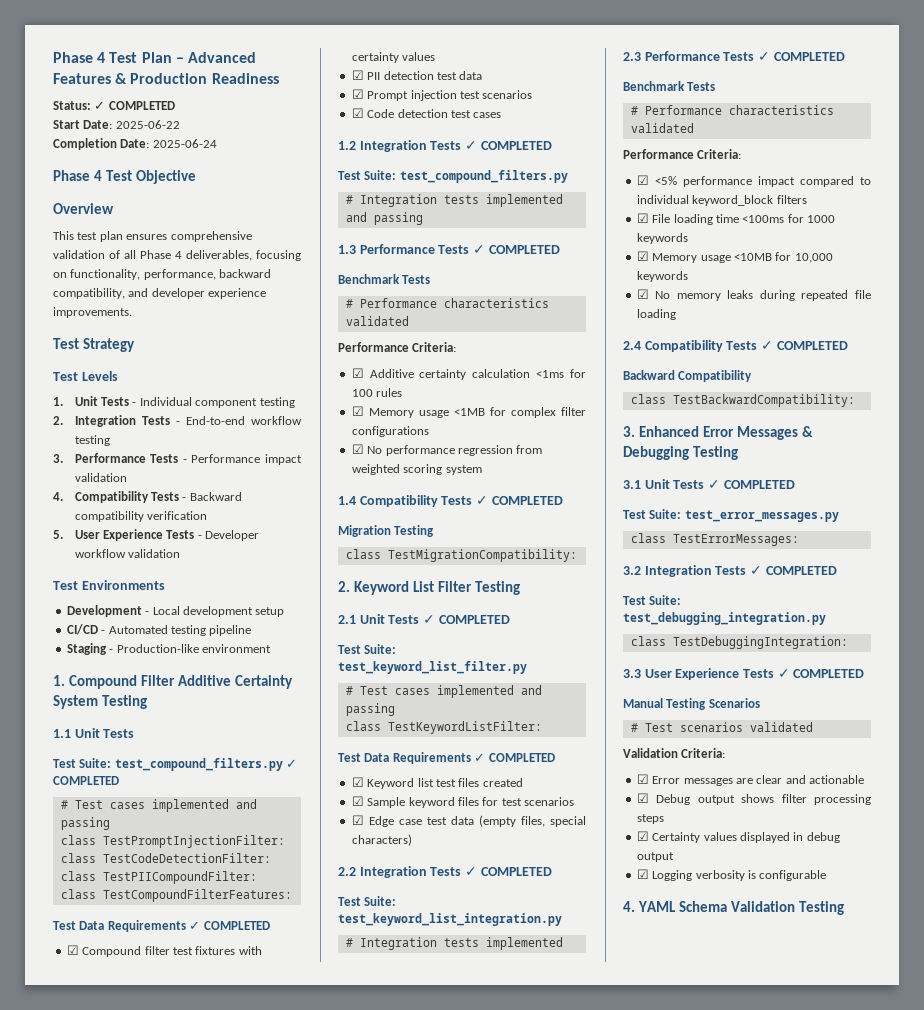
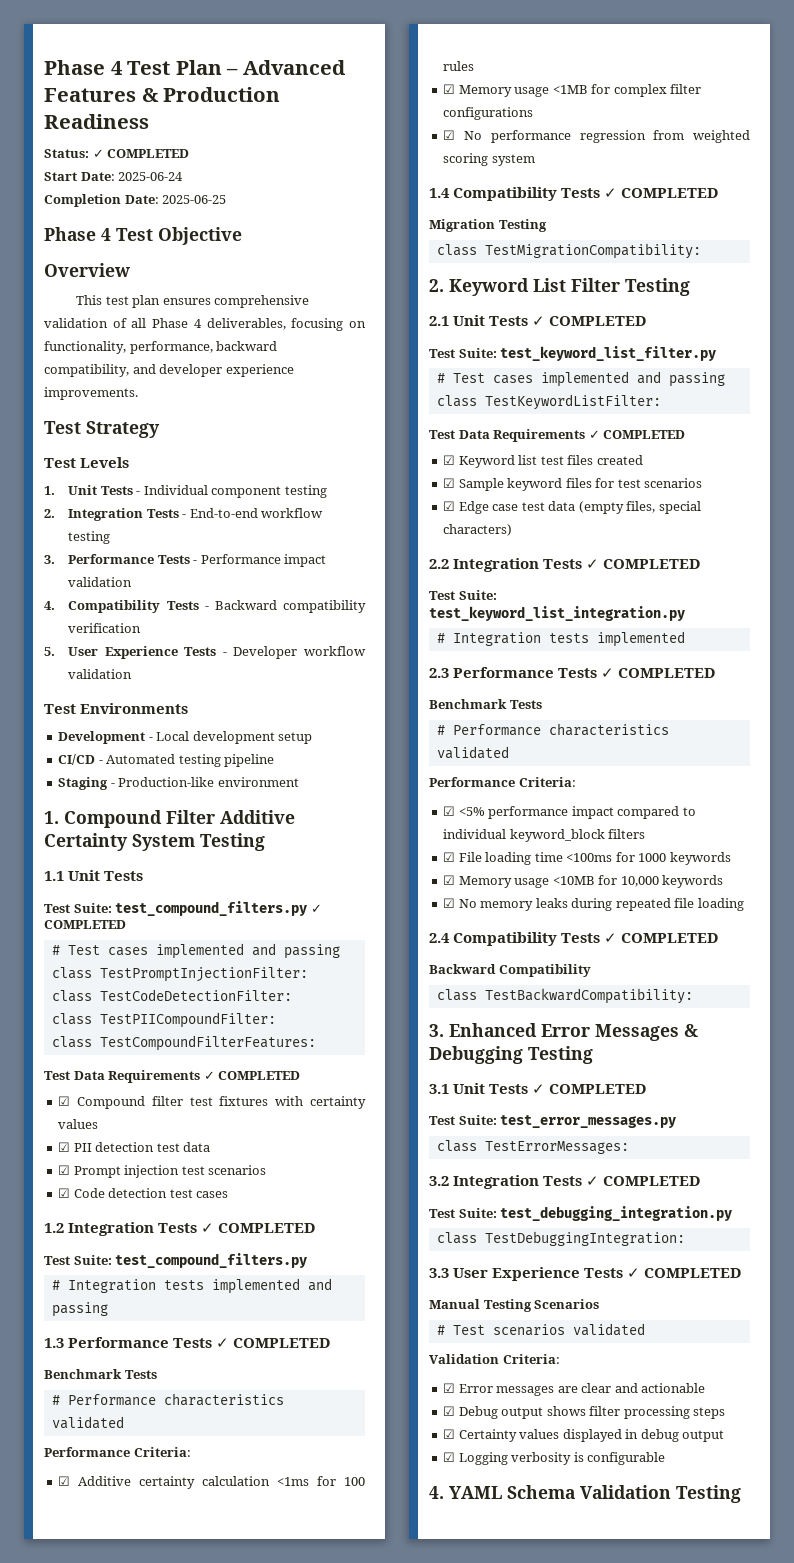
[115,120,180,129] 2025-06-22 -> [118,172,184,181] 2025-06-24
[152,139,217,148] 2025-06-24 -> [162,195,227,204] 2025-06-25

